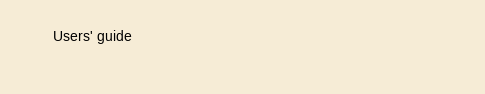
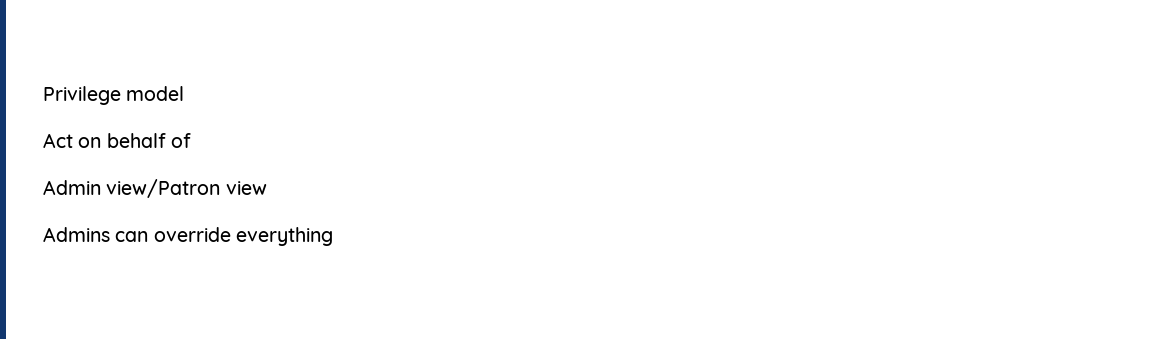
[53,30,132,44] Users' guide -> [43,86,185,105] [43,133,191,148] [43,179,267,198] [43,227,333,246] Privilege model // Act on behalf of // Admin view/Patron view // Admins can override everything

